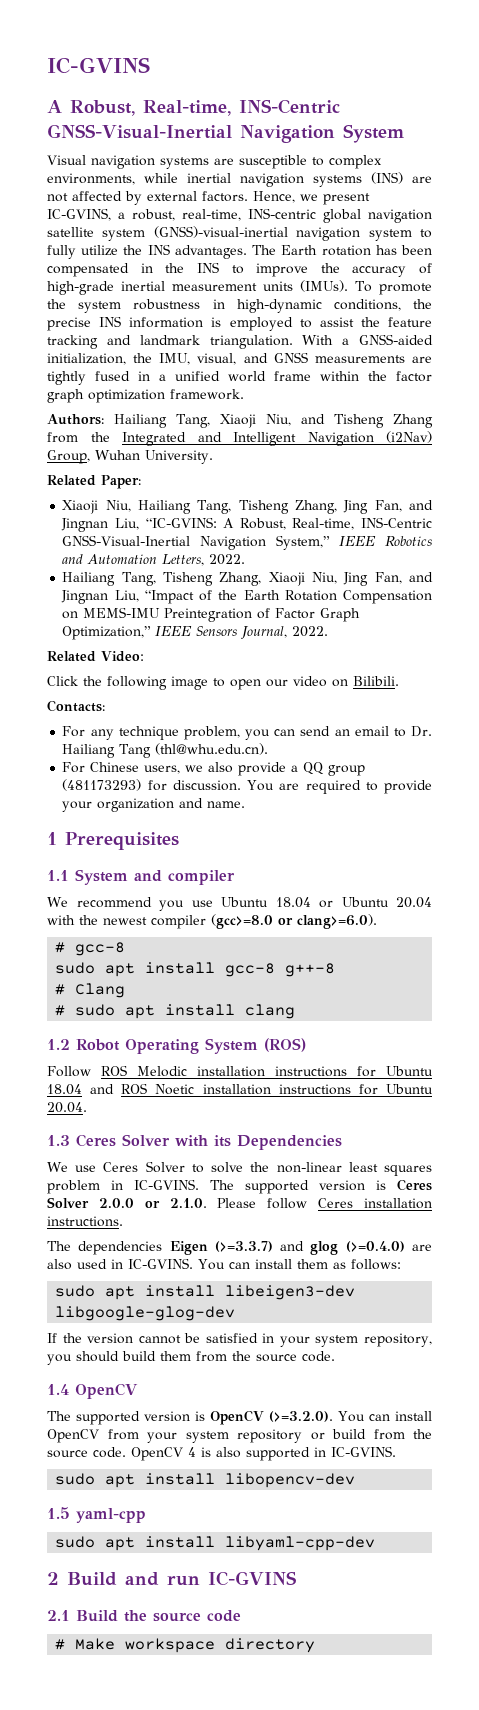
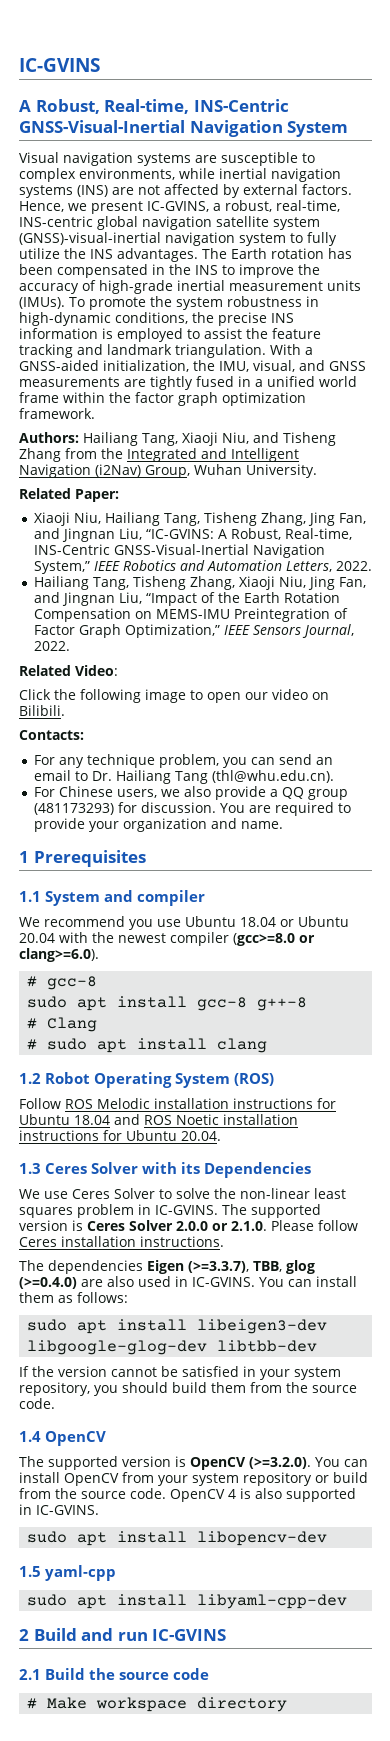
[214,1241,305,1252] (>=3.3.7) and -> [188,1261,282,1273] (>=3.3.7), TBB,
(236, 1313) none -> [217,1340,318,1352] libtbb-dev

